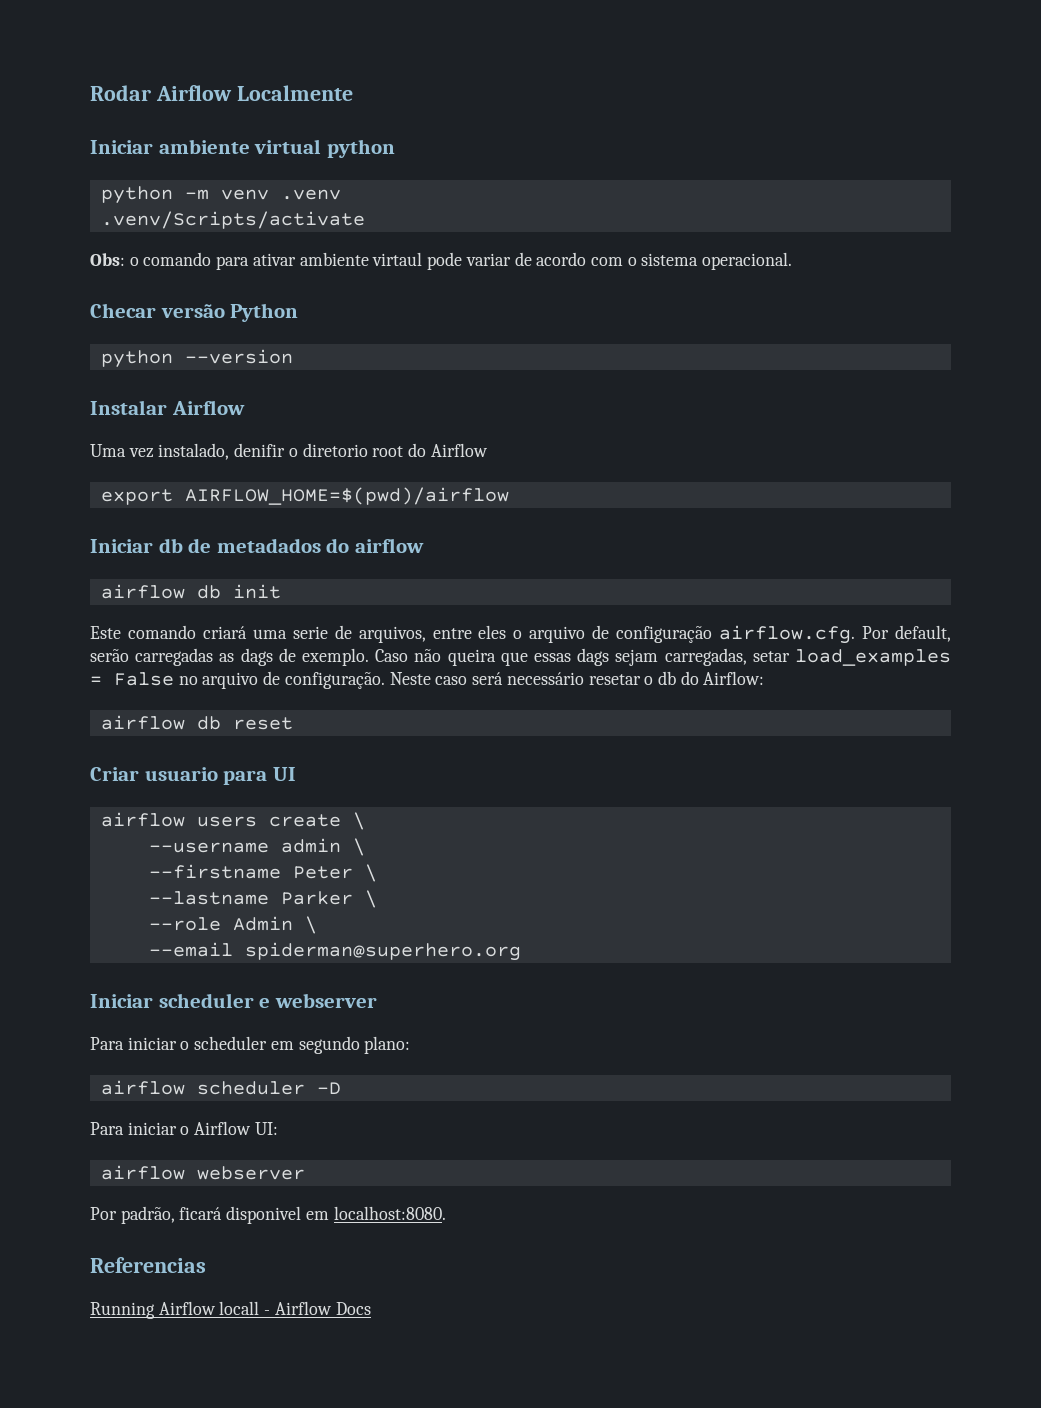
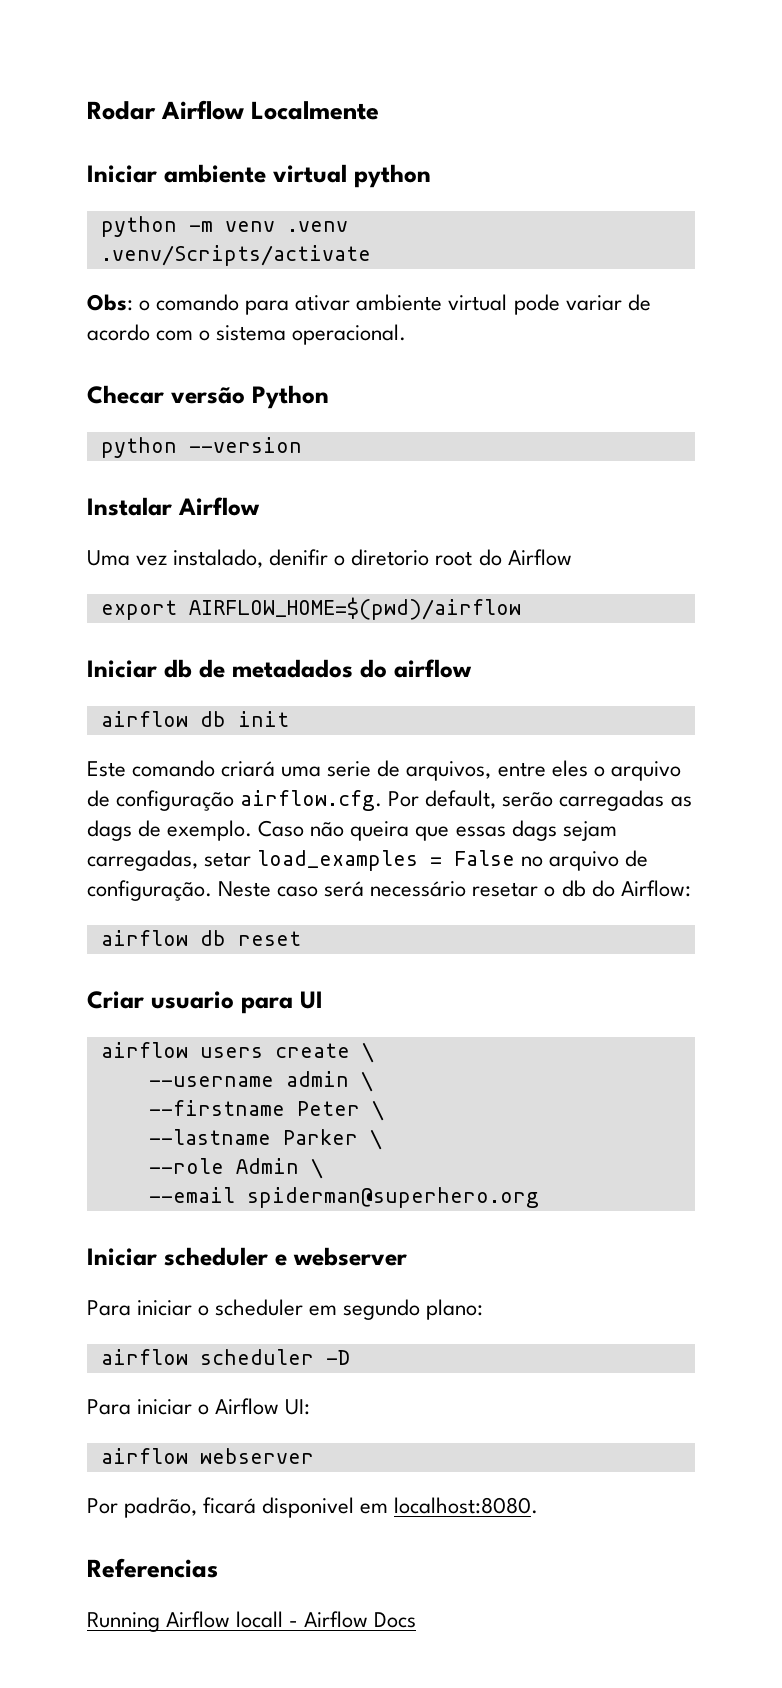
[372,252,423,266] virtaul -> [448,294,508,311] virtual

